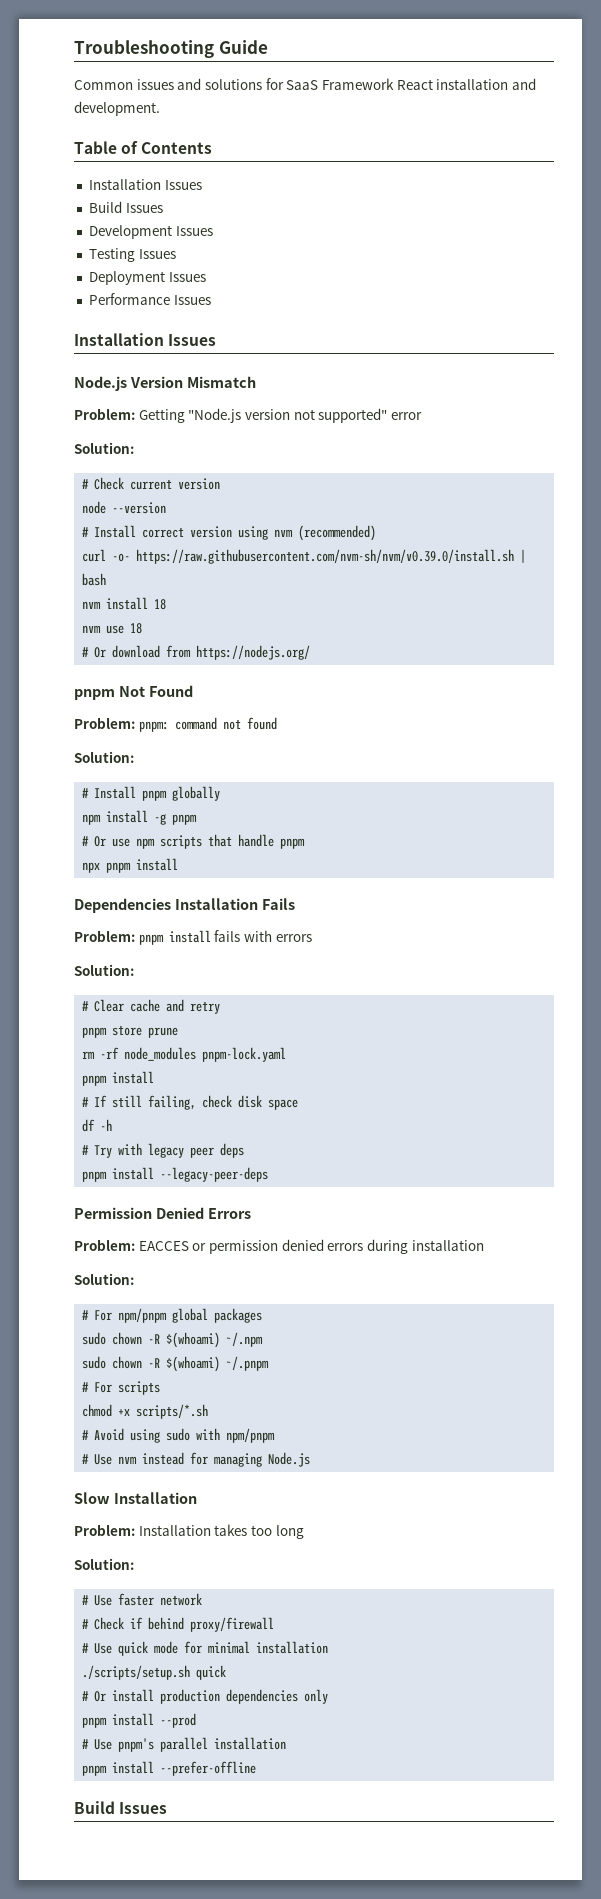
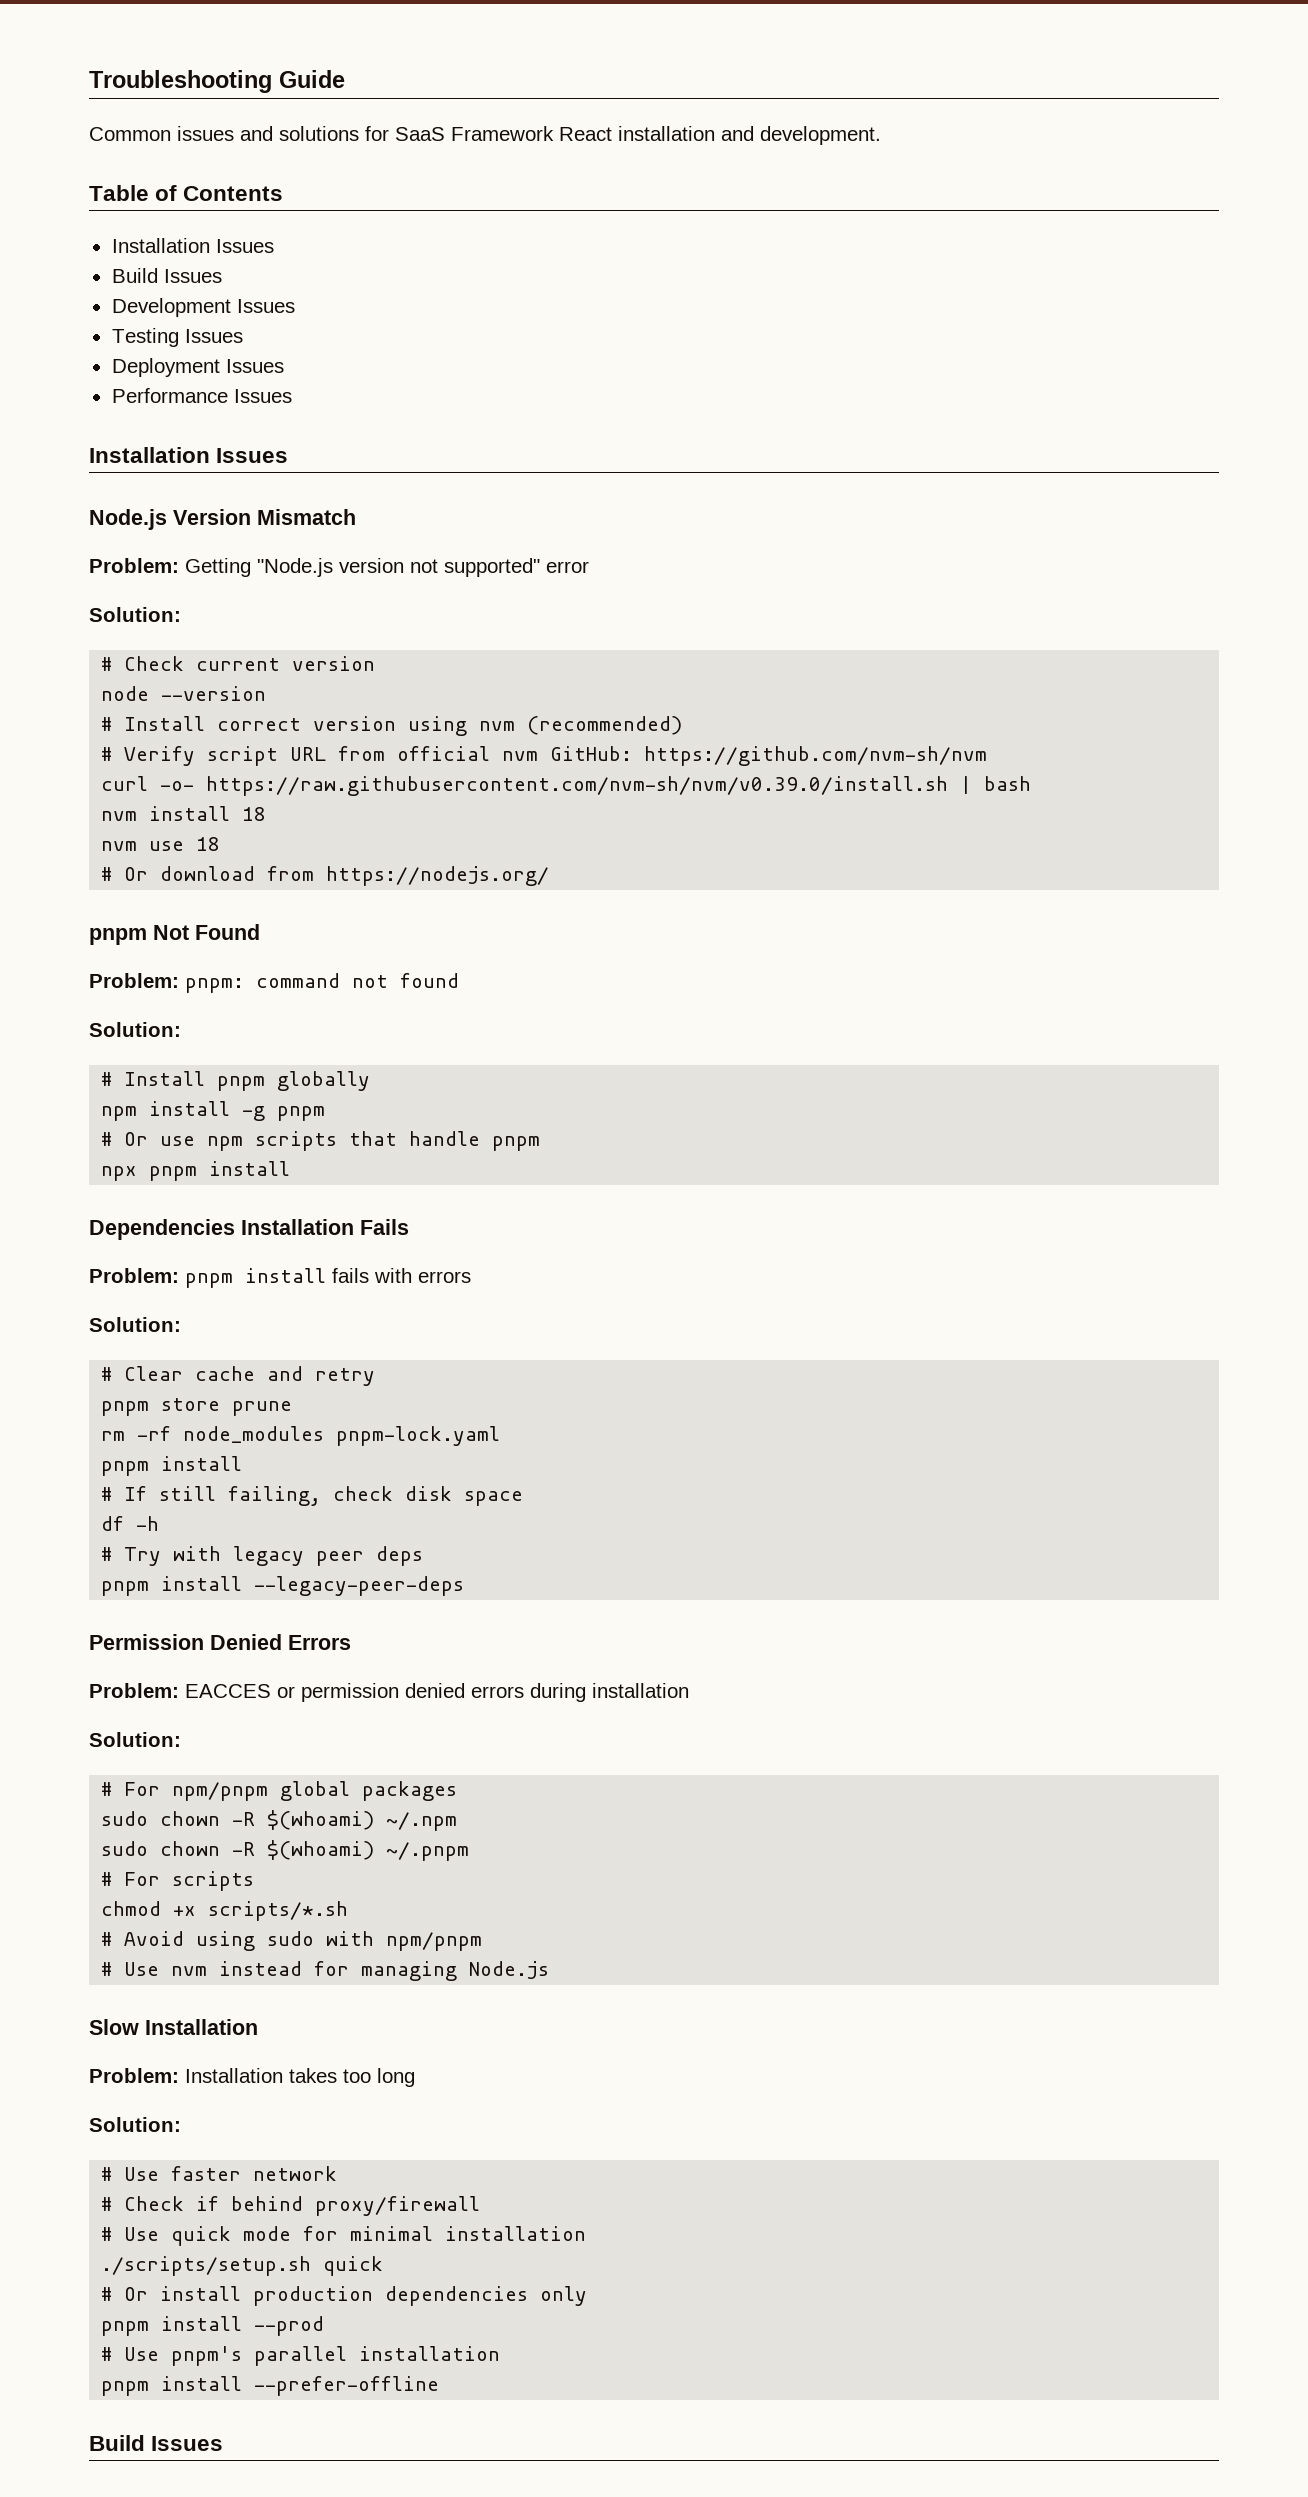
(377, 533) none -> [101,746,988,766] // # Verify script URL from official nvm GitHub: https://github.com/nvm-sh/nvm

